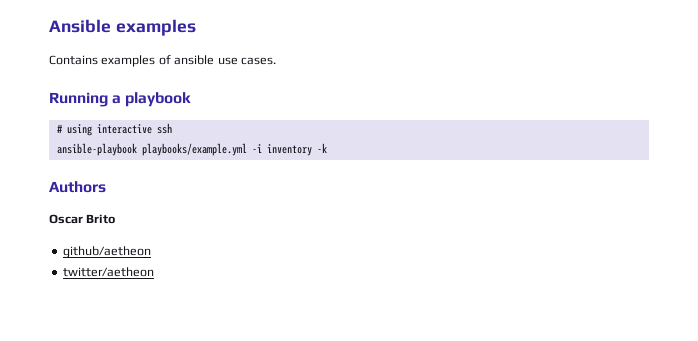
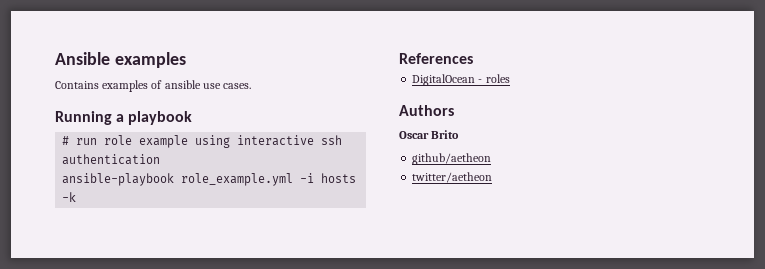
(63, 128) none -> [76,135,189,148] run role example
(172, 128) none -> [62,154,161,165] authentication
[141,143,327,156] playbooks/example.yml -i inventory -k -> [181,173,357,186] [62,192,77,202] [399,53,473,64] [412,74,510,86] role_example.yml -i hosts -k // References // DigitalOcean - roles

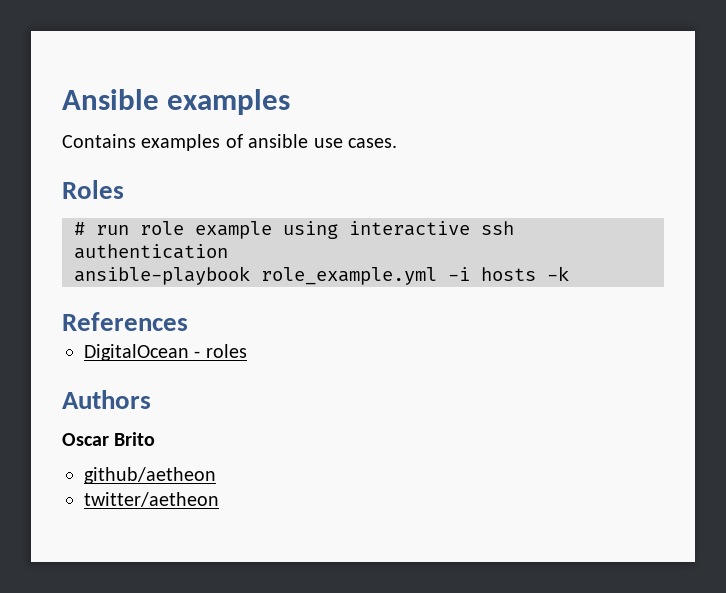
[55,111,193,125] Running a playbook -> [62,180,124,199] Roles

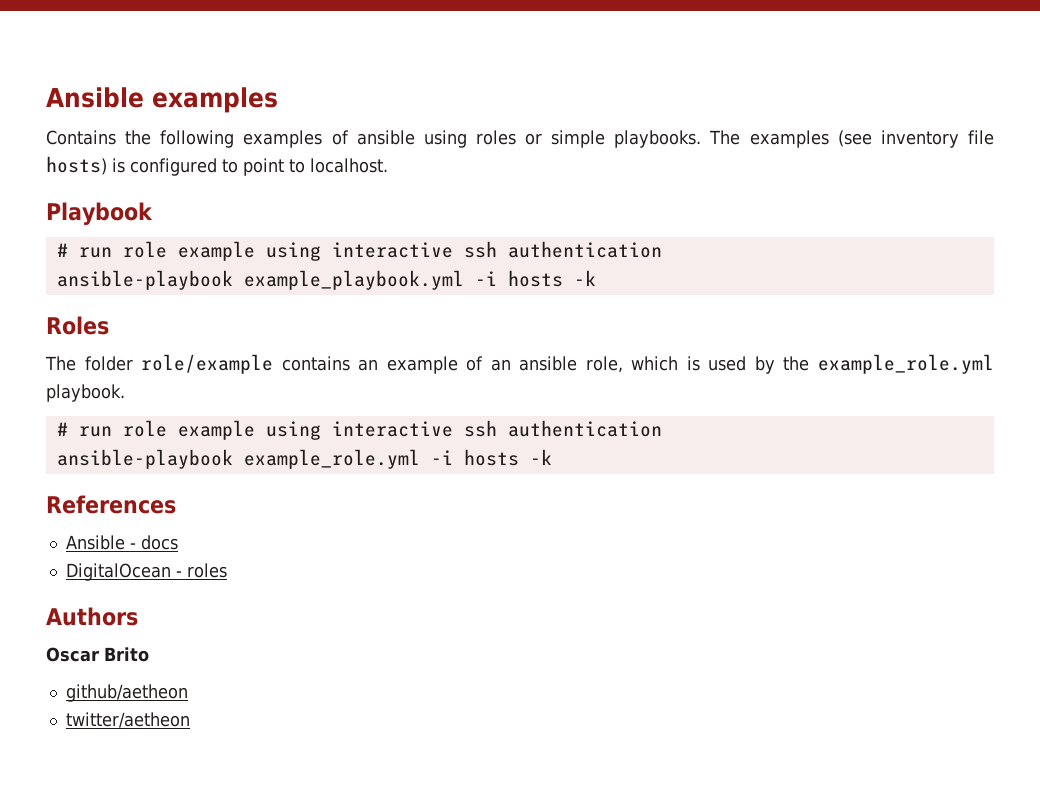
(136, 141) none -> [125,130,235,148] the following
[313,138,397,148] [62,180,124,199] [74,221,514,239] [74,244,228,259] [74,266,437,285] use cases. // Roles // # run role example using interactive ssh authentication // ansible-playbook role_example.yml -> [423,130,994,148] [46,156,388,176] [46,202,153,225] [56,241,662,261] [56,270,596,290] [46,316,109,335] [45,354,994,374] [46,384,125,402] [56,420,662,440] [56,449,420,469] using roles or simple playbooks. The examples (see inventory file hosts) is configured to point to localhost. // Playbook // # run role example using interactive ssh authentication // ansible-playbook example_playbook.yml -i hosts -k // Roles // The folder role/example contains an example of an ansible role, which is used by the example_role.yml playbook. // # run role example using interactive ssh authentication // ansible-playbook example_role.yml
(188, 321) none -> [65,535,178,550] // Ansible - docs

